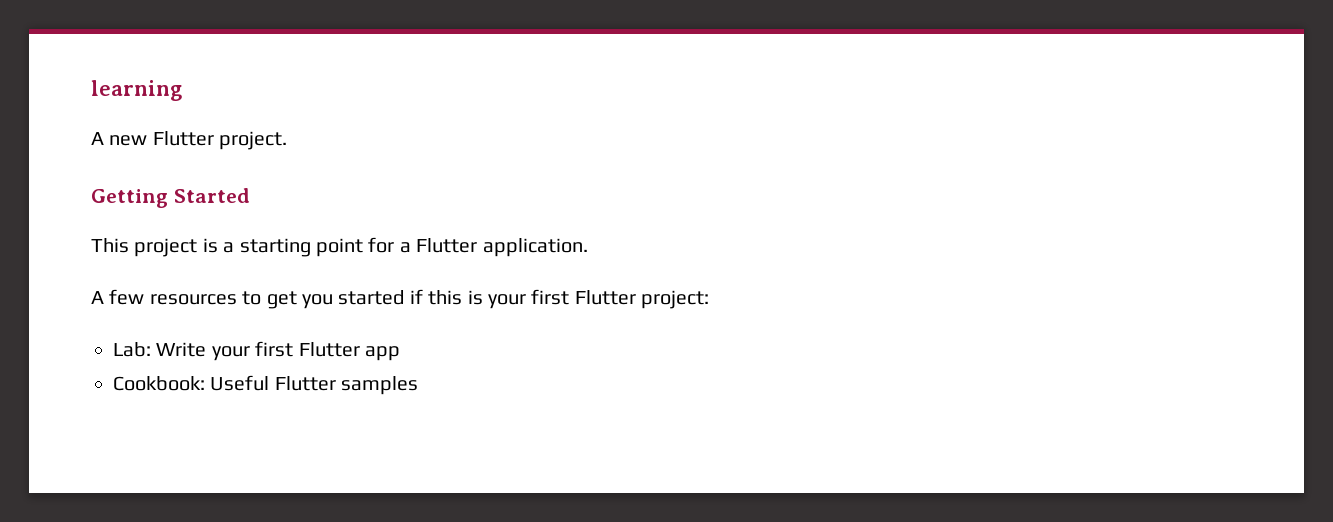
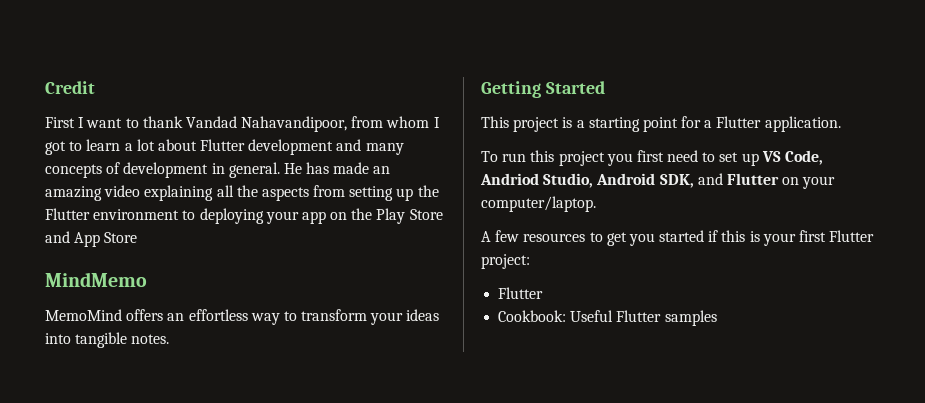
[91,80,182,101] [91,131,288,150] learning // A new Flutter project. -> [45,81,95,94] [45,116,440,132] [45,139,404,155] [45,162,391,178] [45,185,439,201] [45,208,443,224] [45,231,138,247] [45,272,147,287] [45,309,440,325] [45,332,170,348] Credit // First I want to thank Vandad Nahavandipoor, from whom I got to learn a lot about Flutter development and many concepts of development in general. He has made an amazing video explaining all the aspects from setting up the Flutter environment to deploying your app on the Play Store and App Store // MindMemo // MemoMind offers an effortless way to transform your ideas into tangible notes.
(588, 247) none -> [481,150,824,166] [480,173,836,189] [481,196,596,212] // To run this project you first need to set up VS Code, Andriod Studio, Android SDK, and Flutter on your computer/laptop.
[113,341,400,361] Lab: Write your first Flutter app -> [498,287,544,299] Flutter

